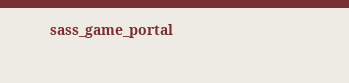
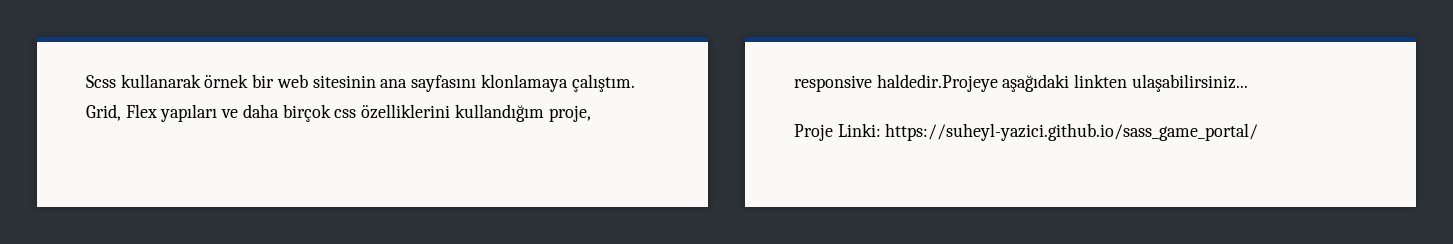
[50,24,173,38] sass_game_portal -> [86,74,635,92] [86,104,591,122] [794,74,1248,92] [794,123,1259,141] Scss kullanarak örnek bir web sitesinin ana sayfasını klonlamaya çalıştım. Grid, Flex yapıları ve daha birçok css özelliklerini kullandığım proje, responsive haldedir.Projeye aşağıdaki linkten ulaşabilirsiniz... // Proje Linki: https://suheyl-yazici.github.io/sass_game_portal/

